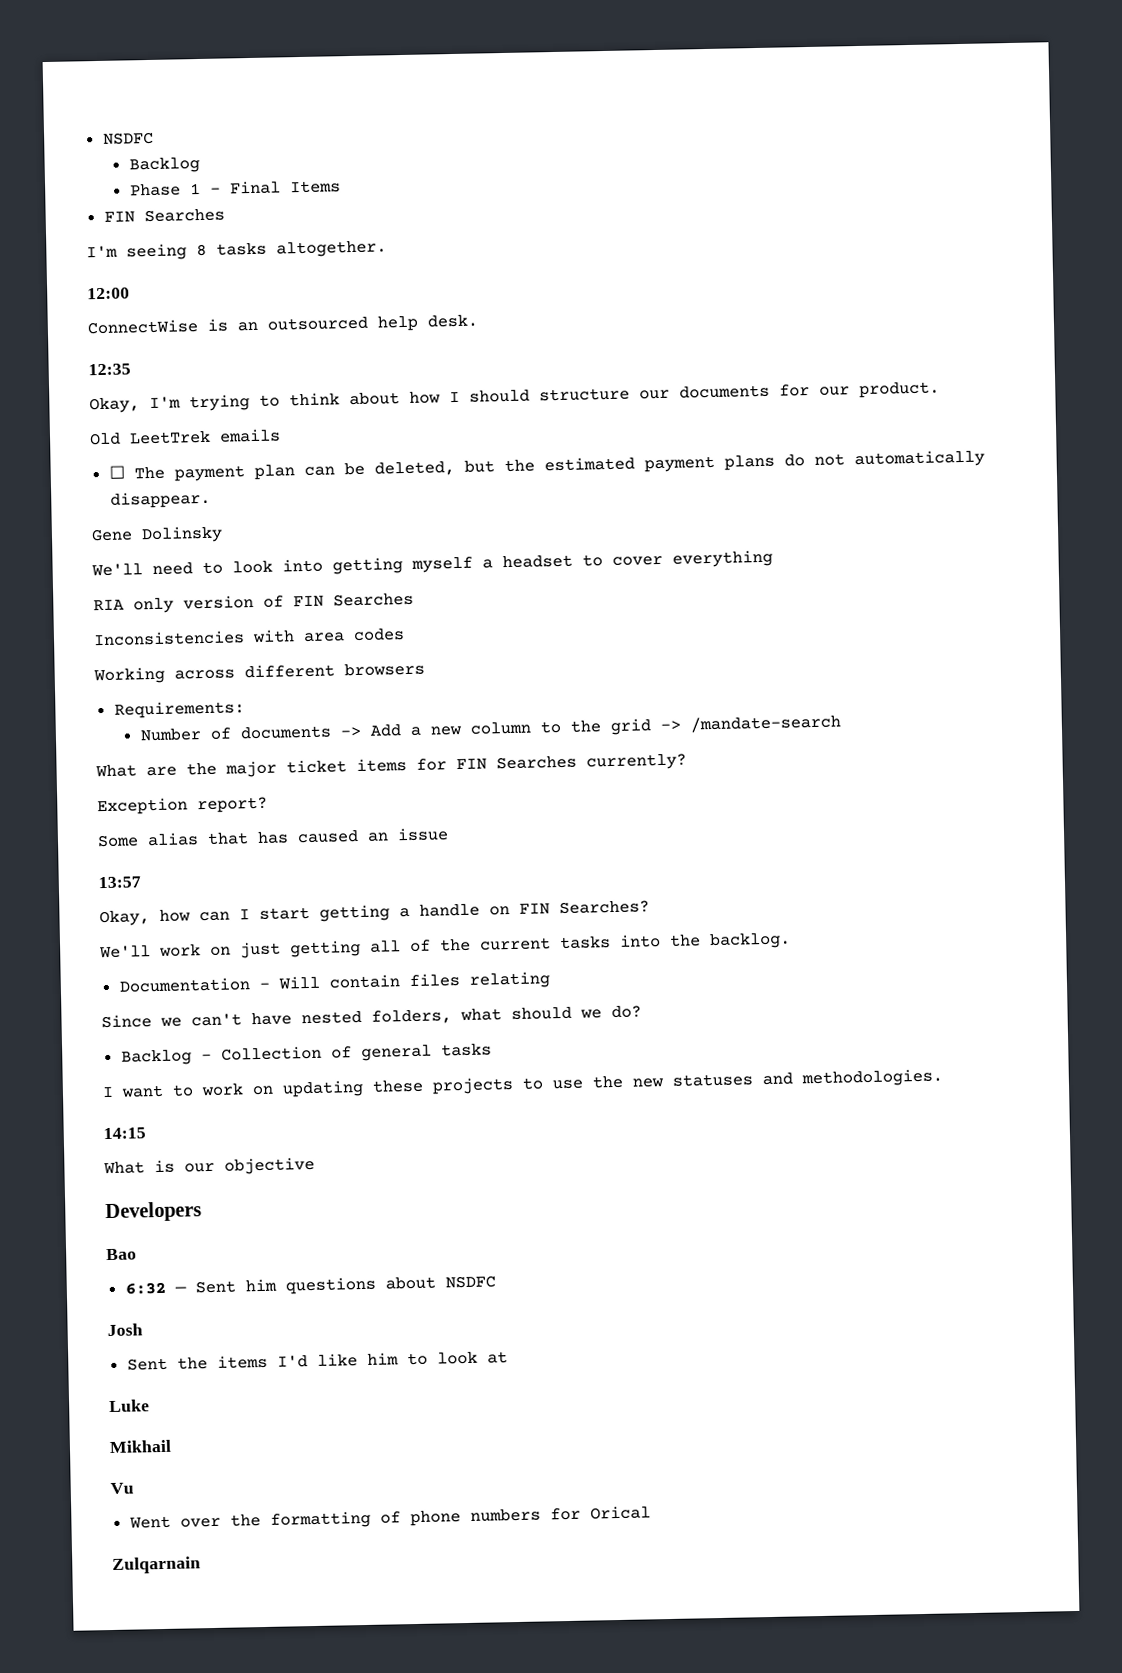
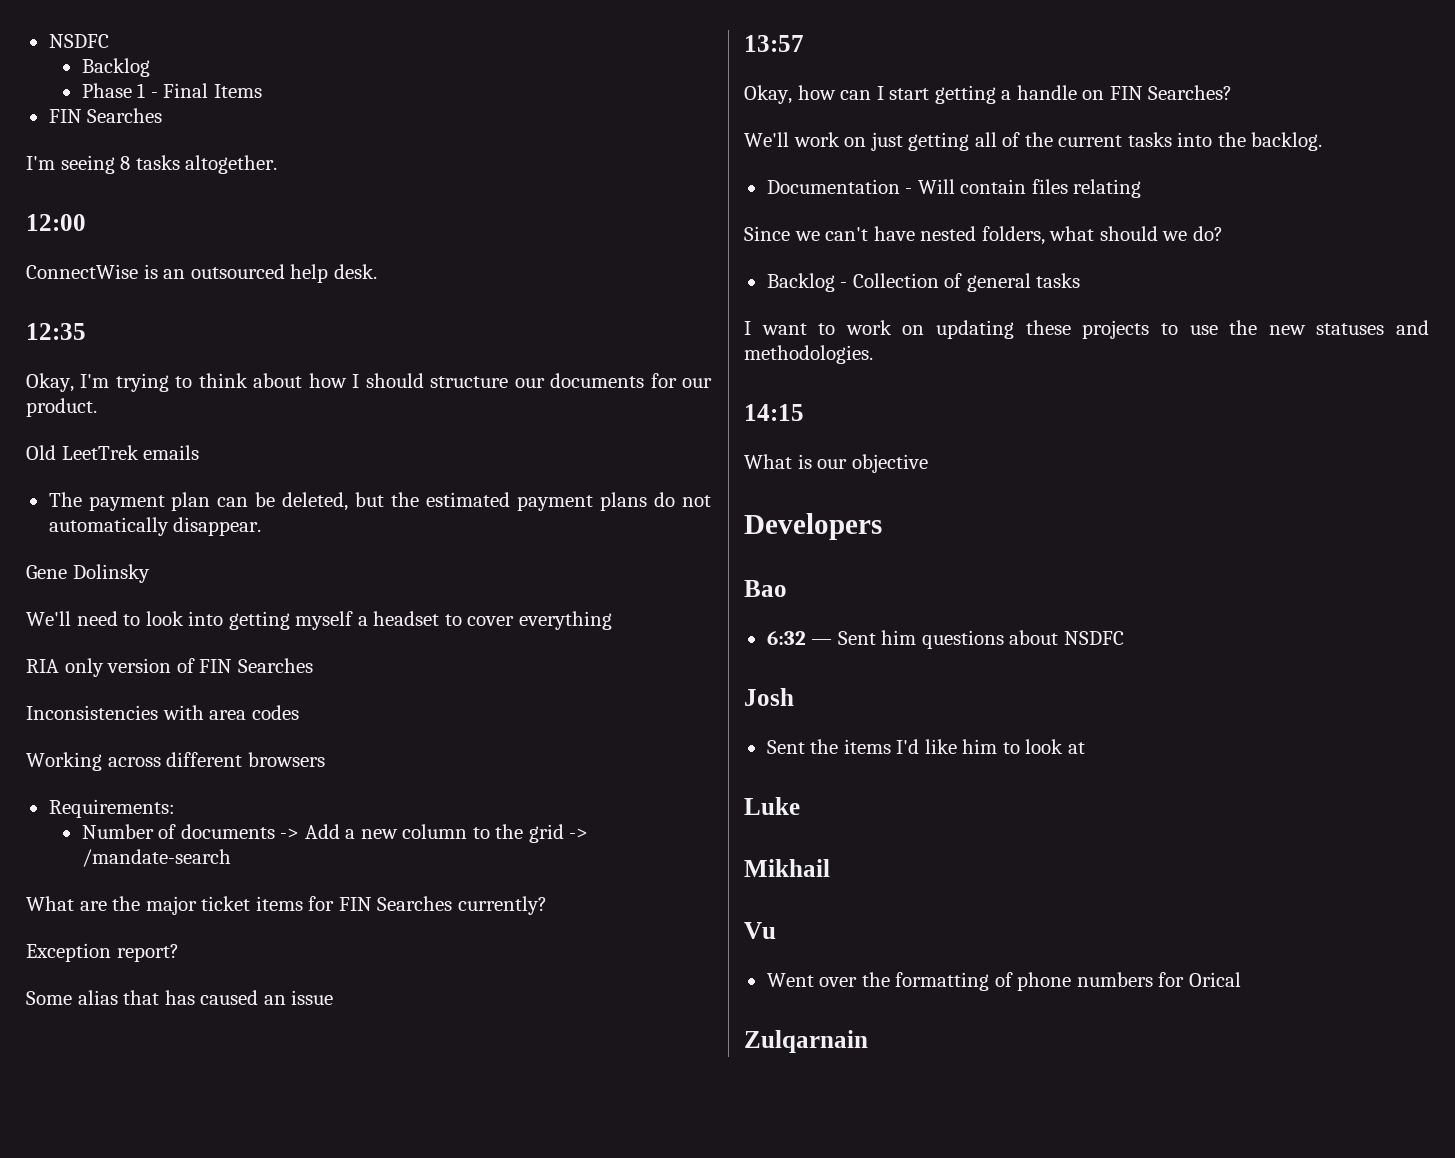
[108,465,125,479] ☐ -> (200, 452) none

